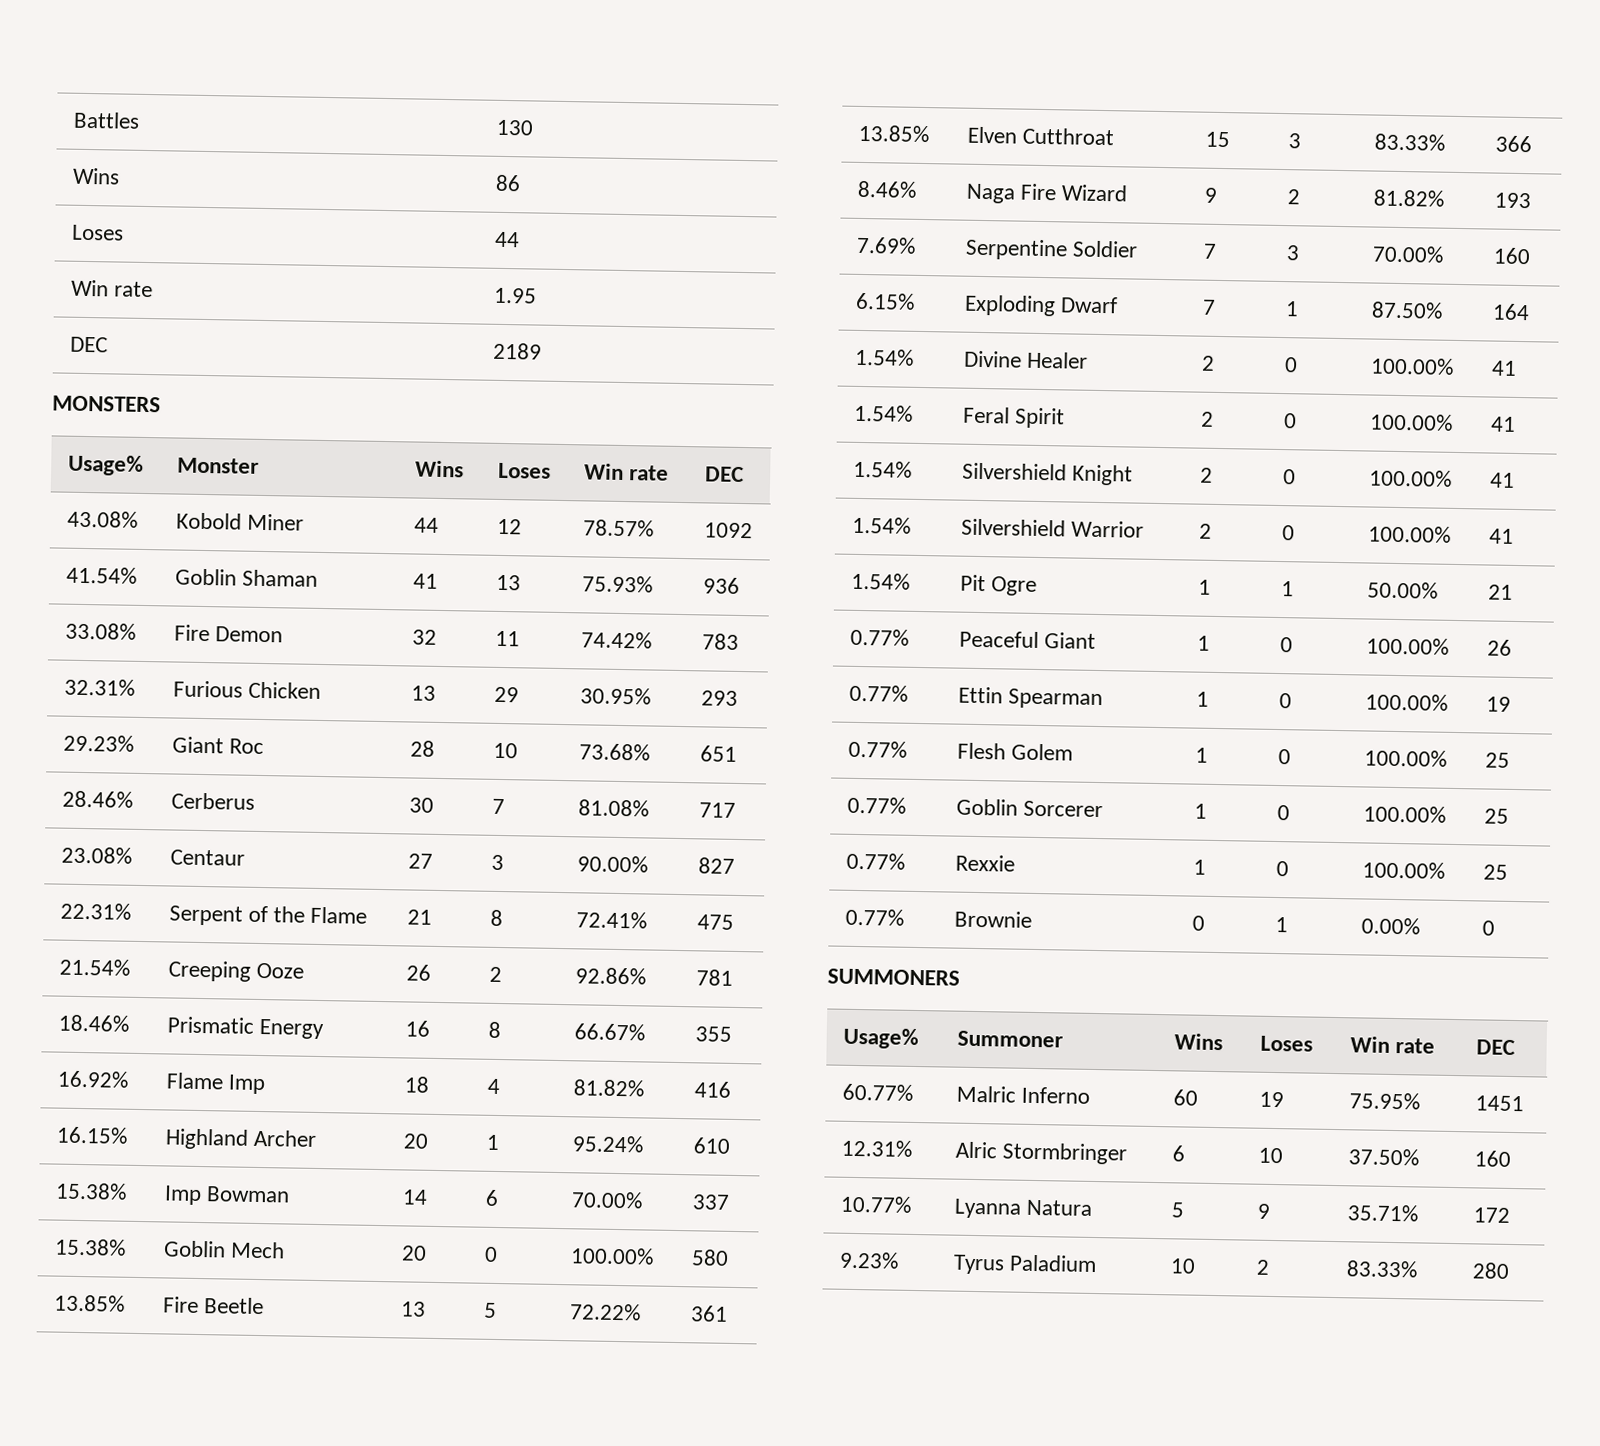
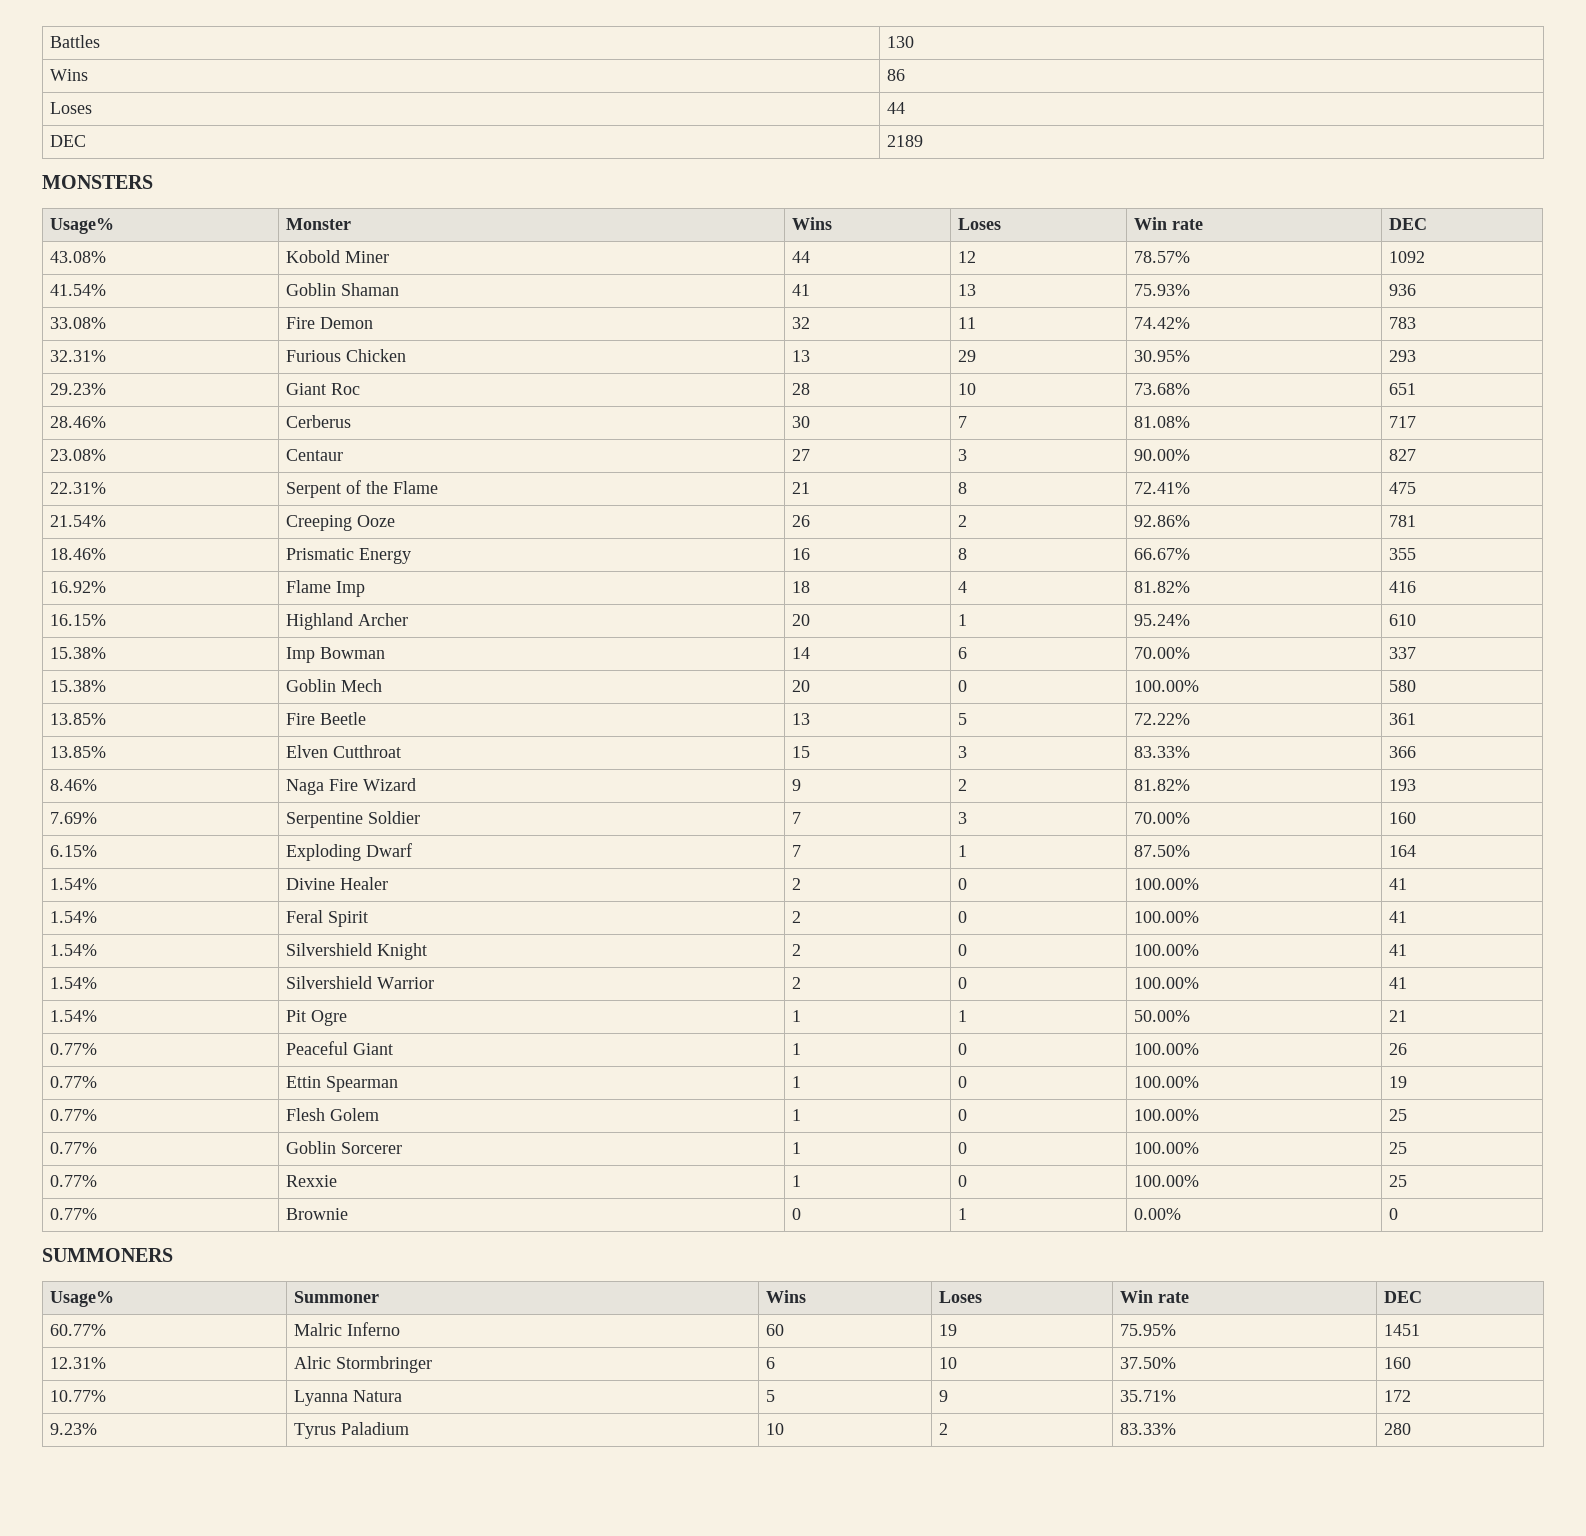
[70,279,153,298] [492,287,537,304] // Win rate | 1.95 -> (906, 108) none

